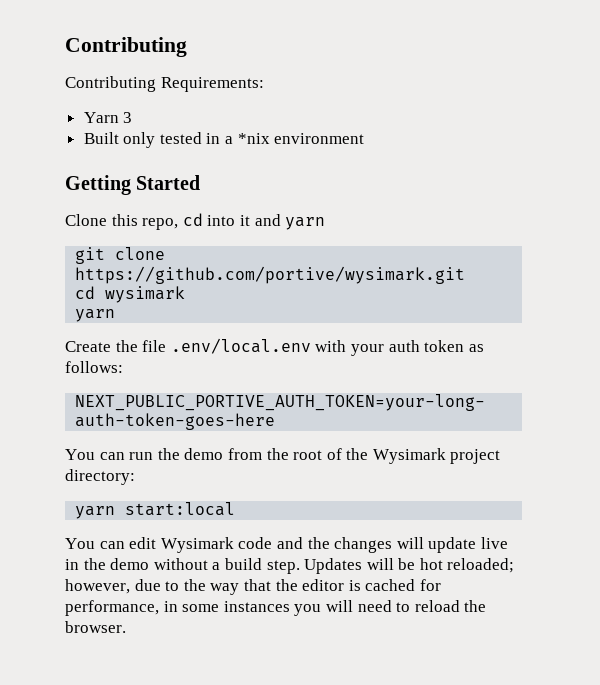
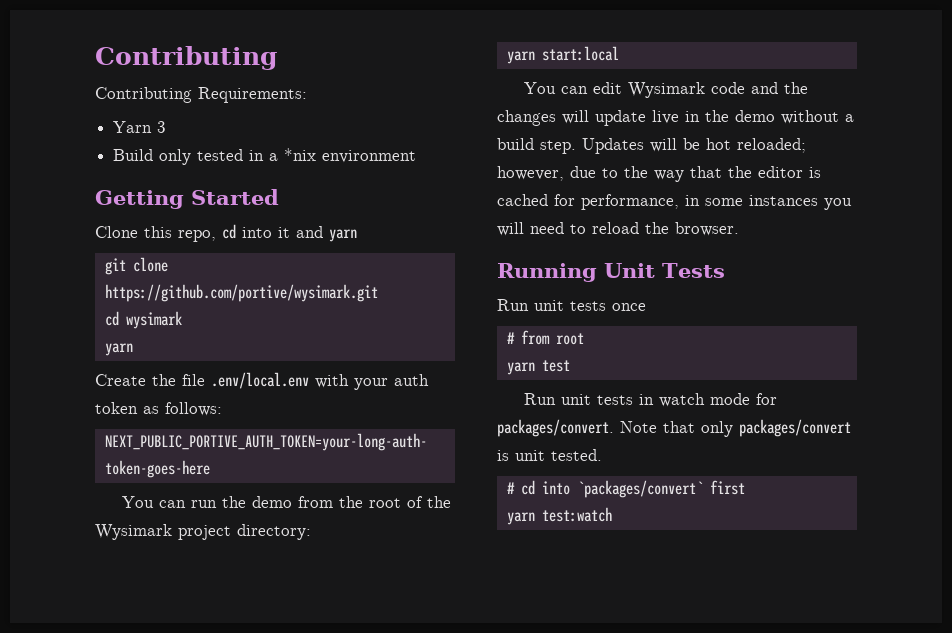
[83,132,119,144] Built -> [113,149,154,161] Build
(126, 627) none -> [497,263,725,282] [497,299,646,311] [506,330,584,345] [506,360,570,375] [523,393,777,407] [497,419,851,437] [497,449,602,461] [506,480,745,498] [506,507,612,525] // Running Unit Tests // Run unit tests once // # from root // yarn test // Run unit tests in watch mode for packages/convert. Note that only packages/convert is unit tested. // # cd into `packages/convert` first // yarn test:watch

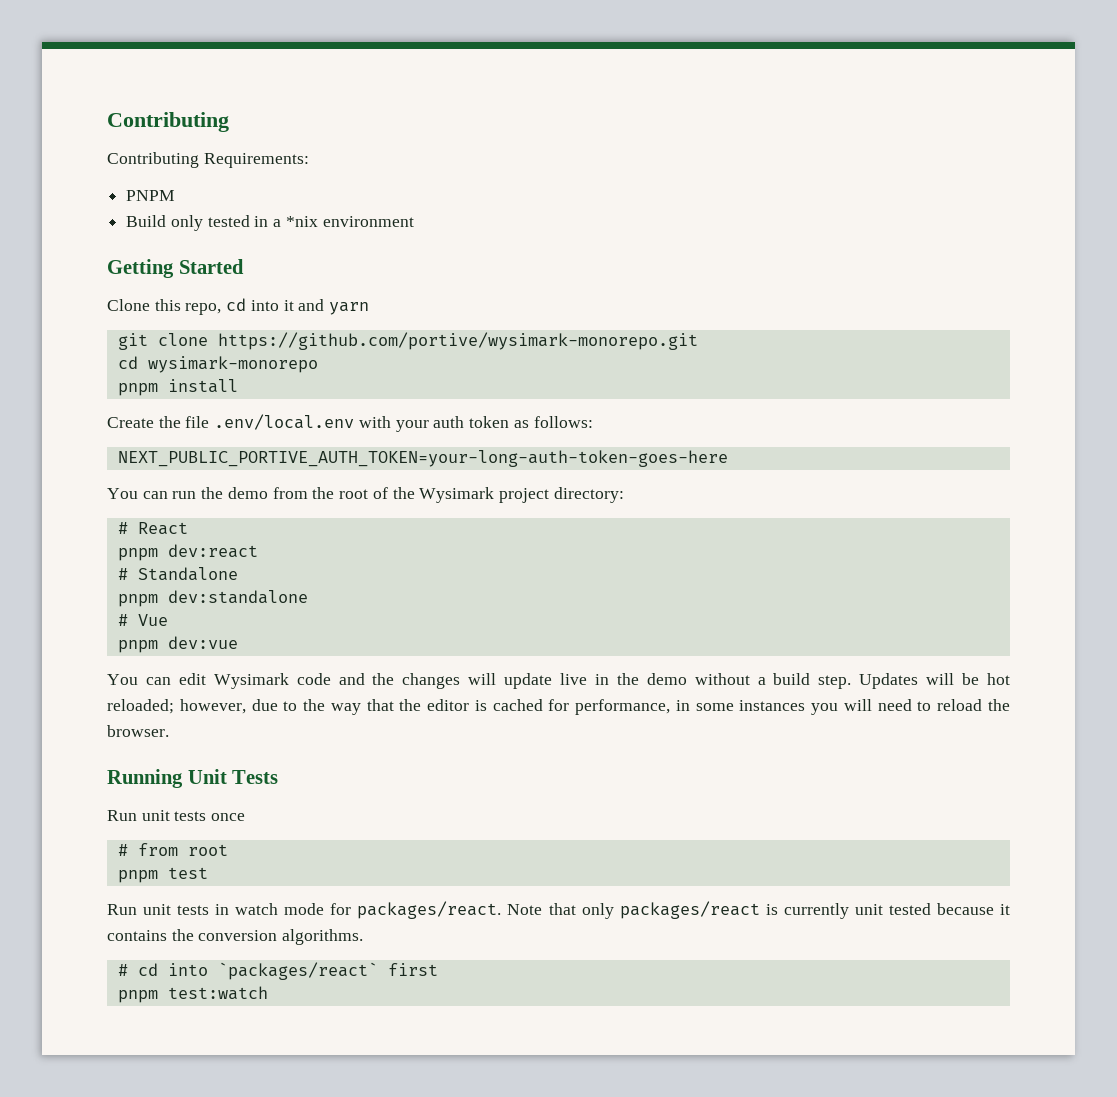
[113,121,167,133] Yarn 3 -> [126,190,176,201] PNPM
[104,284,378,302] [104,311,182,329] [104,343,133,356] https://github.com/portive/wysimark.git // cd wysimark // yarn -> [217,332,698,350] [117,356,318,373] [117,379,238,396] https://github.com/portive/wysimark-monorepo.git // cd wysimark-monorepo // pnpm install
[506,46,619,64] yarn start:local -> [117,522,188,535] [117,544,258,561] [117,567,238,581] [117,590,308,607] [117,614,168,626] [117,636,238,653] # React // pnpm dev:react // # Standalone // pnpm dev:standalone // # Vue // pnpm dev:vue
[506,362,535,375] yarn -> [117,870,158,883] pnpm
[497,419,614,437] packages/convert. -> [357,901,502,919] packages/react.
[739,419,851,437] [497,449,602,461] packages/convert is unit tested. -> [619,901,1010,919] [107,929,364,945] packages/react is currently unit tested because it contains the conversion algorithms.
[576,480,703,498] `packages/convert` -> [217,962,378,980] `packages/react`
[506,512,535,525] yarn -> [117,990,158,1003] pnpm

